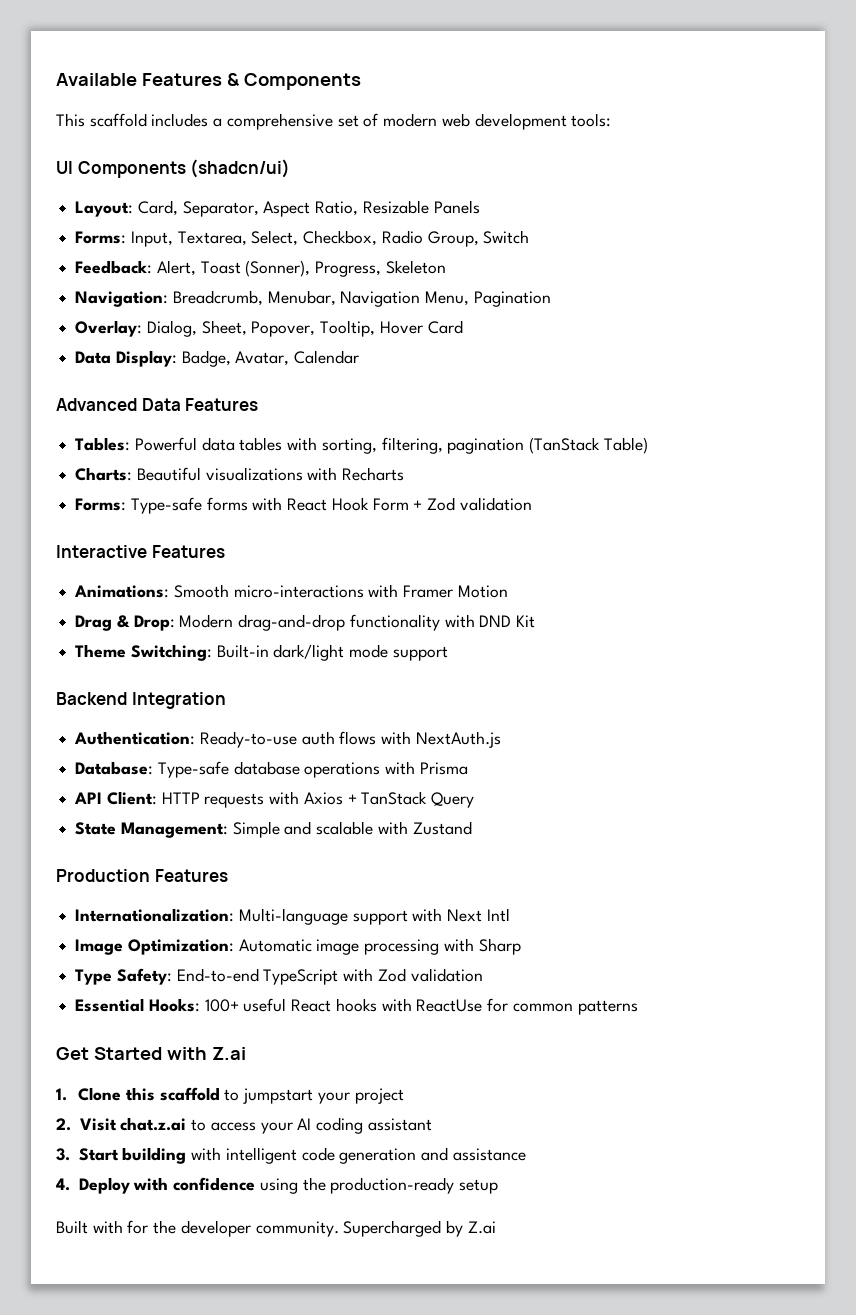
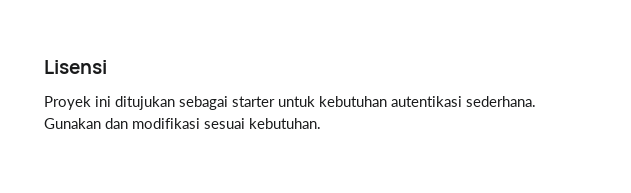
[56,73,361,90] [56,113,612,130] [56,159,291,178] [75,200,480,217] [75,230,530,247] [75,260,446,277] [75,290,551,307] [75,320,463,337] [75,350,360,367] [56,398,259,411] [75,437,648,454] [75,467,405,481] [75,497,532,514] [56,545,225,558] [74,584,508,598] [75,614,536,631] [75,644,448,661] [56,692,226,709] [74,731,501,748] [75,761,468,778] [74,791,475,808] [75,821,472,838] [56,869,228,882] [75,908,510,925] [75,938,521,955] [75,968,483,985] [75,998,638,1015] [56,1047,246,1060] [56,1087,404,1104] [56,1117,432,1134] [56,1147,526,1164] [56,1177,499,1194] [56,1220,496,1237] Available Features & Components // This scaffold includes a comprehensive set of modern web development tools: // UI Components (shadcn/ui) // Layout: Card, Separator, Aspect Ratio, Resizable Panels // Forms: Input, Textarea, Select, Checkbox, Radio Group, Switch // Feedback: Alert, Toast (Sonner), Progress, Skeleton // Navigation: Breadcrumb, Menubar, Navigation Menu, Pagination // Overlay: Dialog, Sheet, Popover, Tooltip, Hover Card // Data Display: Badge, Avatar, Calendar // Advanced Data Features // Tables: Powerful data tables with sorting, filtering, pagination (TanStack Table) // Charts: Beautiful visualizations with Recharts // Forms: Type-safe forms with React Hook Form + Zod validation // Interactive Features // Animations: Smooth micro-interactions with Framer Motion // Drag & Drop: Modern drag-and-drop functionality with DND Kit // Theme Switching: Built-in dark/light mode support // Backend Integration // Authentication: Ready-to-use auth flows with NextAuth.js // Database: Type-safe database operations with Prisma // API Client: HTTP requests with Axios + TanStack Query // State Management: Simple and scalable with Zustand // Production Features // Internationalization: Multi-language support with Next Intl // Image Optimization: Automatic image processing with Sharp // Type Safety: End-to-end TypeScript with Zod validation // Essential Hooks: 100+ useful React hooks with ReactUse for common patterns // Get Started with Z.ai // 1. Clone this scaffold to jumpstart your project // 2. Visit chat.z.ai to access your AI coding assistant // 3. Start building with intelligent code generation and assistance // 4. Deploy with confidence using the production-ready setup // Built with for the developer community. Supercharged by Z.ai -> [44,60,107,74] [44,96,536,110] [44,118,321,129] Lisensi // Proyek ini ditujukan sebagai starter untuk kebutuhan autentikasi sederhana. Gunakan dan modifikasi sesuai kebutuhan.

